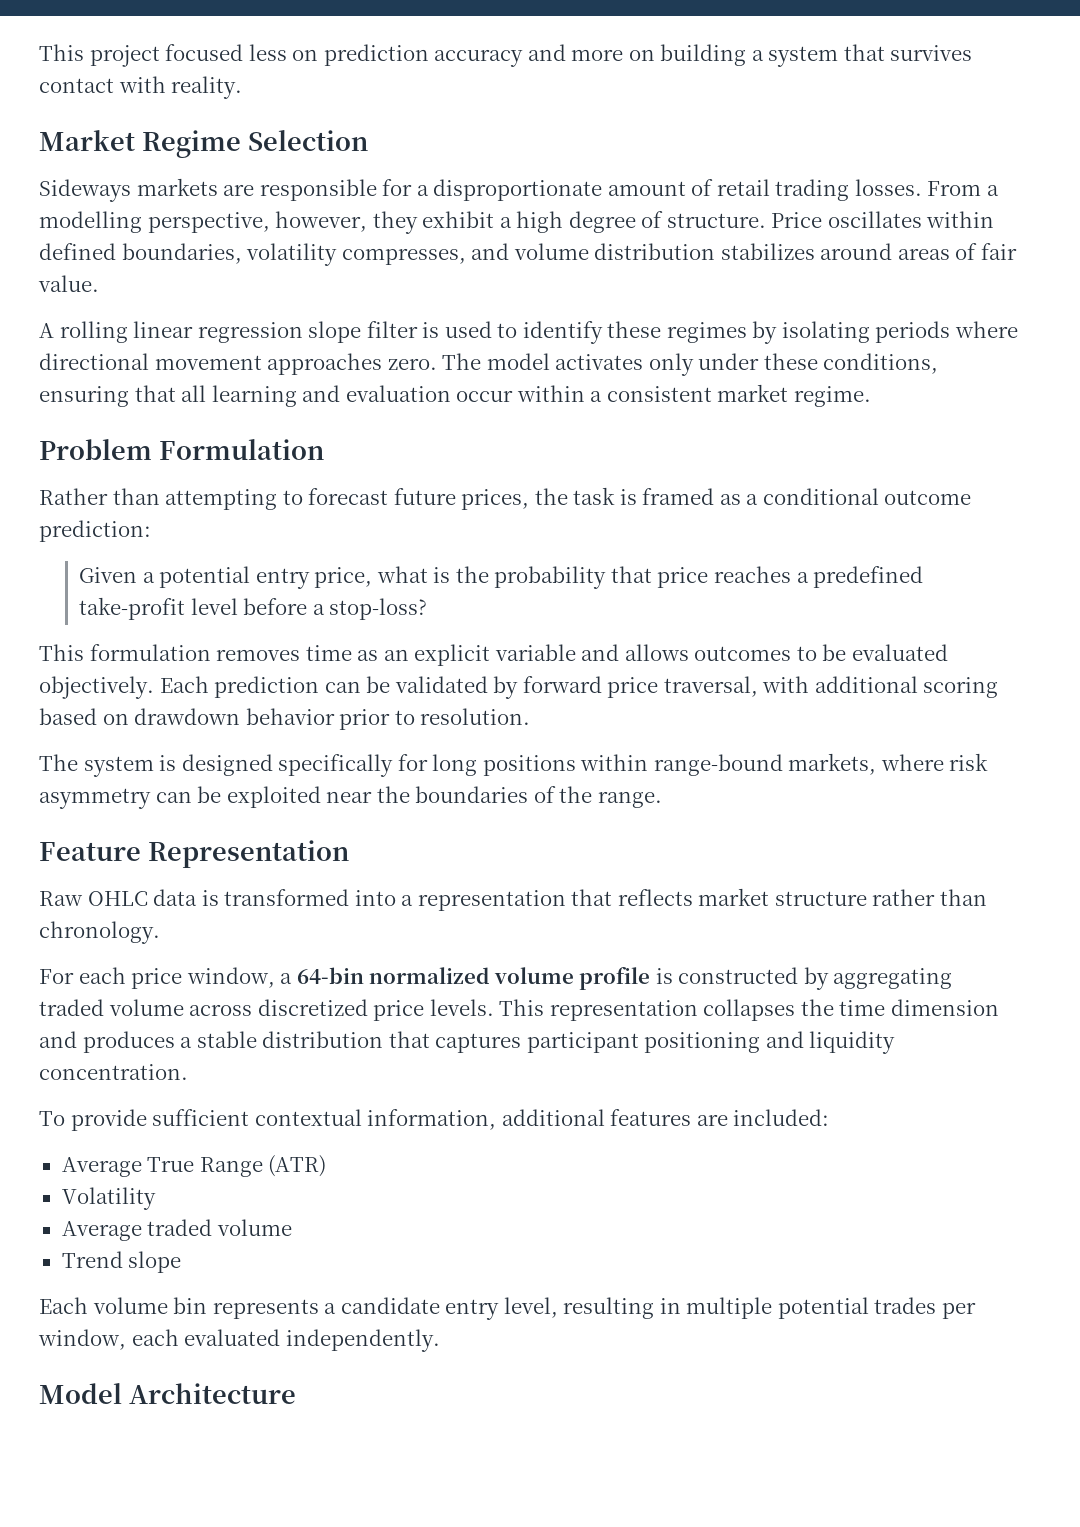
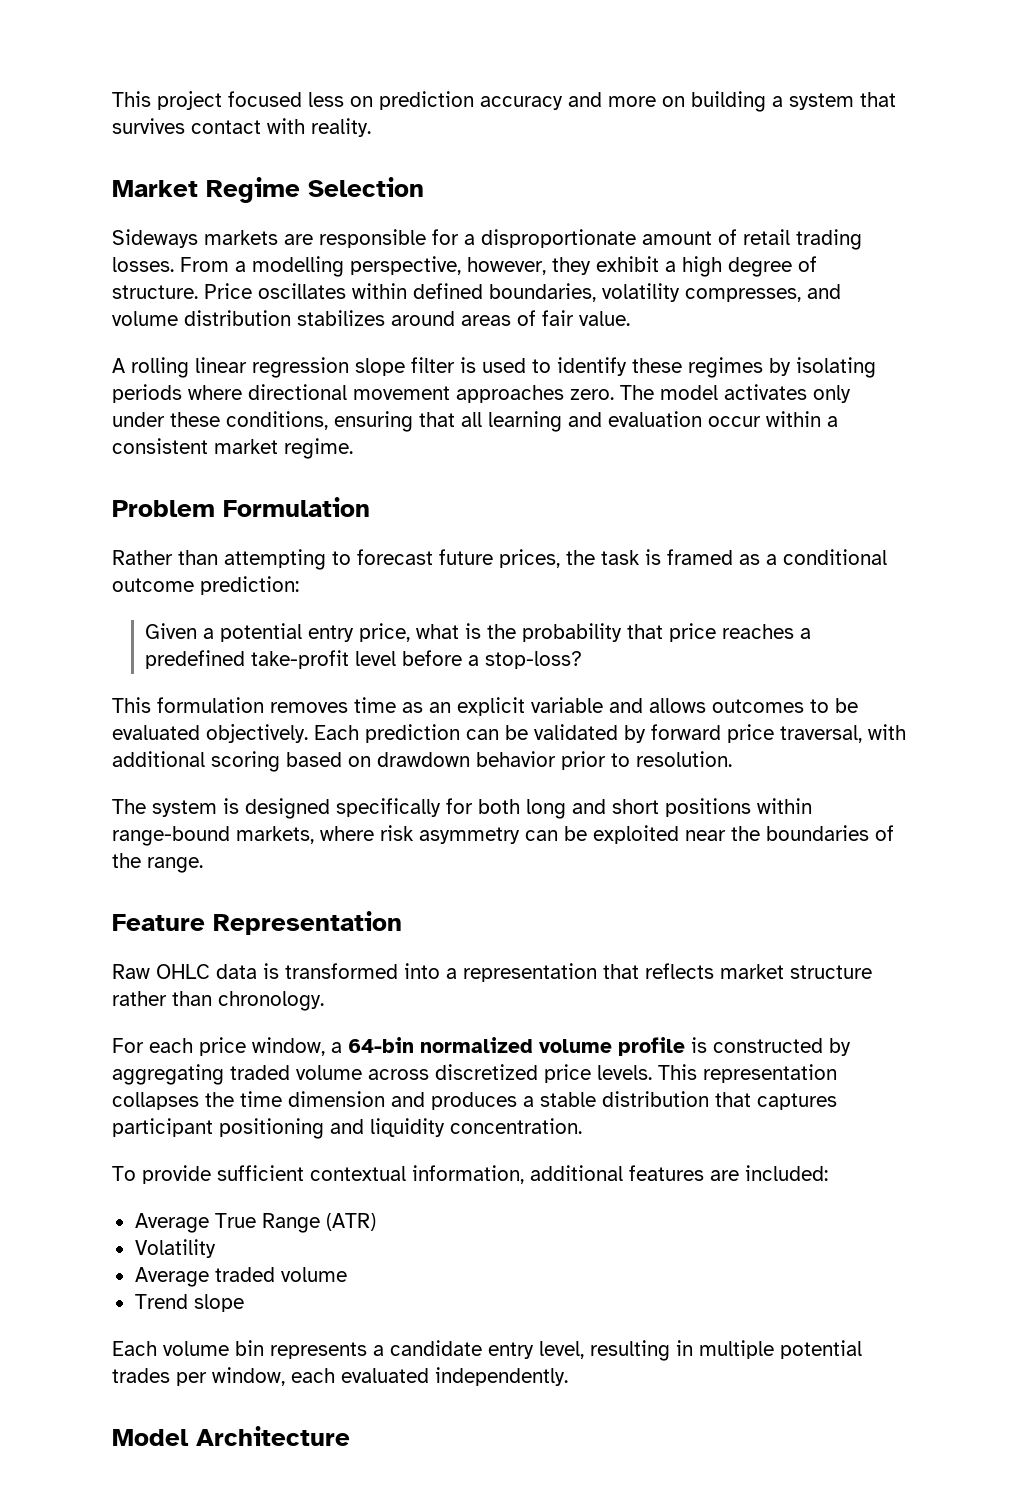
[432,754,478,776] long -> [478,799,659,819] both long and short

